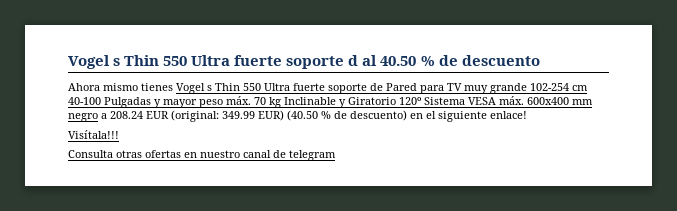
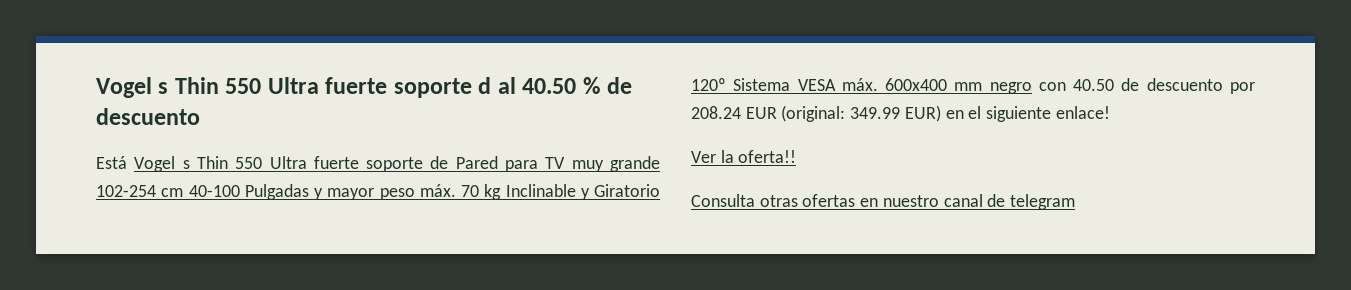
[68,83,173,91] Ahora mismo tienes -> [96,156,127,169] Está
[101,113,107,119] a -> [1038,78,1255,94] con 40.50 de descuento por
[287,110,407,121] (40.50 % de descuento) -> (941, 113) none
[68,130,119,139] Visítala!!! -> [691,150,797,163] Ver la oferta!!

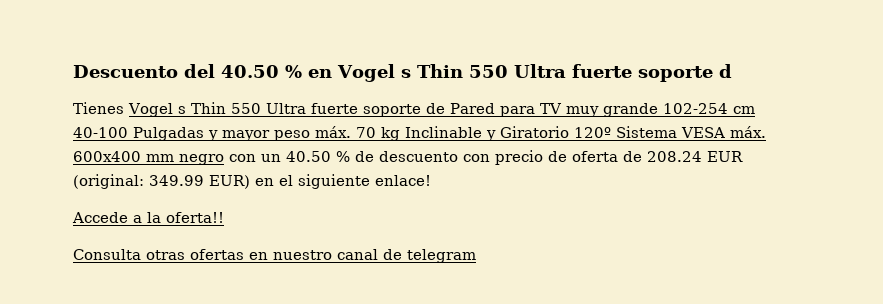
(96, 87) none -> [73,64,332,78] Descuento del 40.50 % en
[497,77,633,94] [96,108,200,125] [96,156,127,169] al 40.50 % de descuento // Está -> [73,102,124,114] // Tienes
[1073,78,1255,94] 40.50 de descuento por -> [261,150,642,165] un 40.50 % de descuento con precio de oferta de
[691,151,716,163] Ver -> [72,212,142,223] Accede a

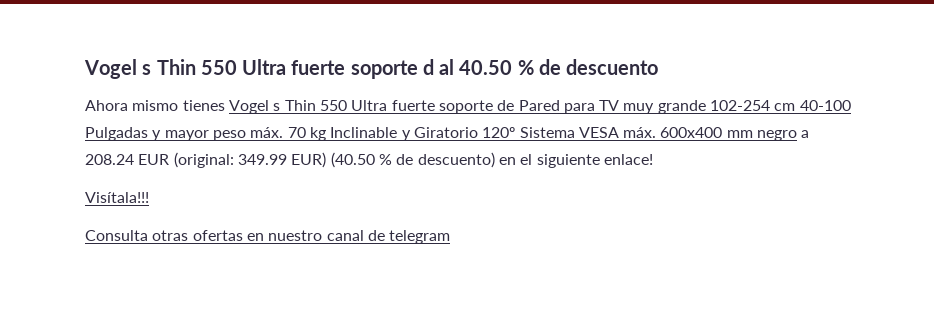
[73,64,332,78] Descuento del 40.50 % en -> (84, 69) none
[73,102,124,114] // Tienes -> [439,59,659,75] [85,100,225,111] al 40.50 % de descuento // Ahora mismo tienes
[229,150,642,165] con un 40.50 % de descuento con precio de oferta de -> [801,130,810,138] a
(250, 182) none -> [330,152,495,168] (40.50 % de descuento)
[72,212,224,223] Accede a la oferta!! -> [85,192,149,203] Visítala!!!

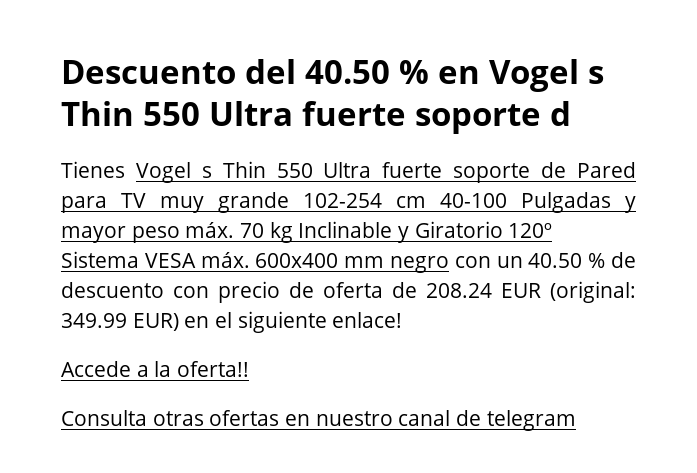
(84, 69) none -> [61,59,480,84] Descuento del 40.50 % en
[439,59,659,75] [85,100,225,111] al 40.50 % de descuento // Ahora mismo tienes -> [61,161,125,178] // Tienes
[801,130,810,138] a -> [454,252,636,268] [61,281,417,303] con un 40.50 % de descuento con precio de oferta de
[330,152,495,168] (40.50 % de descuento) -> (179, 322) none
[85,192,149,203] Visítala!!! -> [61,361,250,377] Accede a la oferta!!

